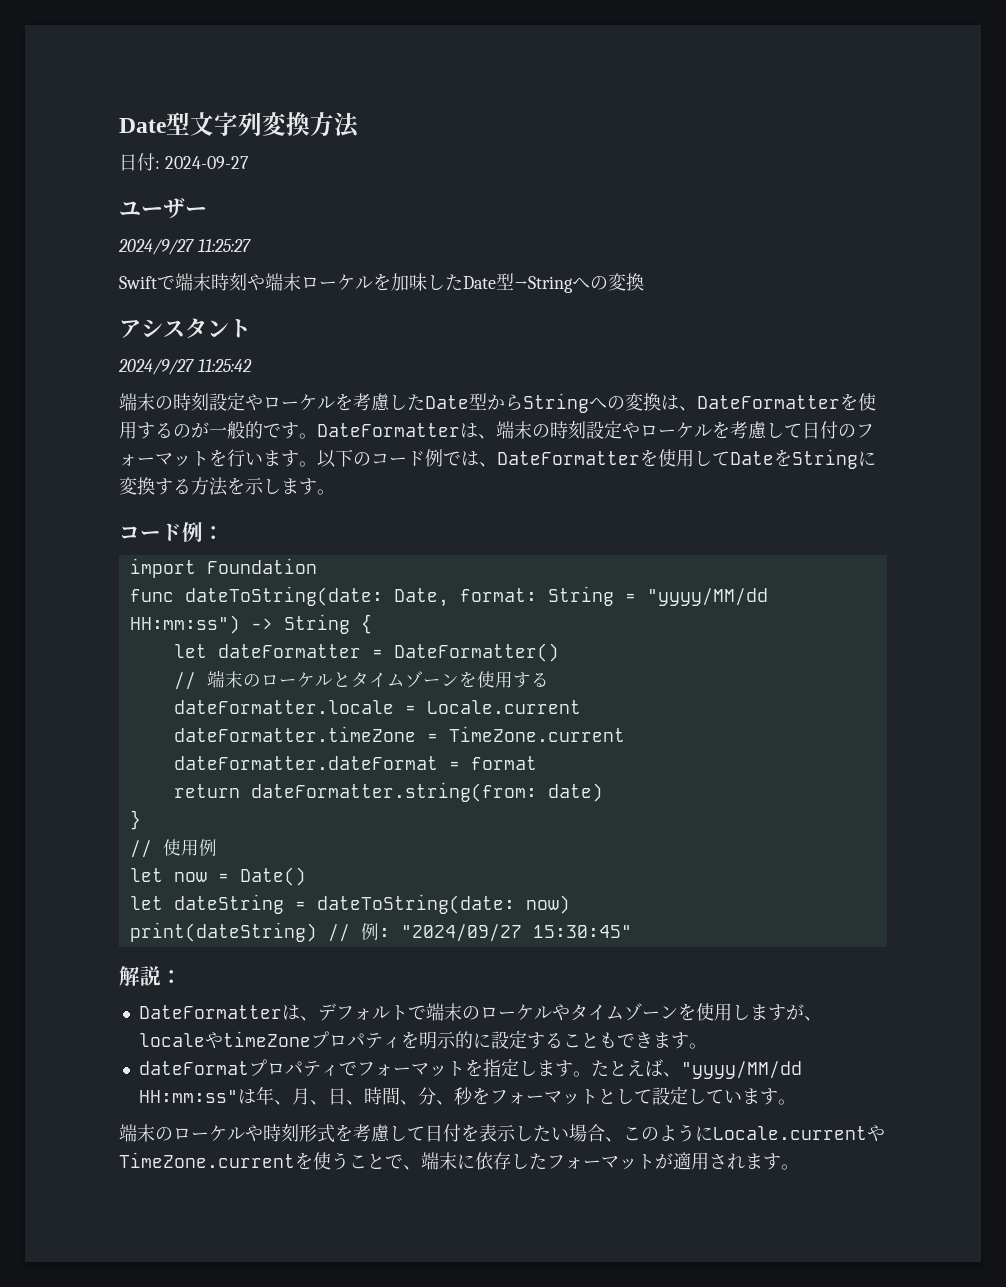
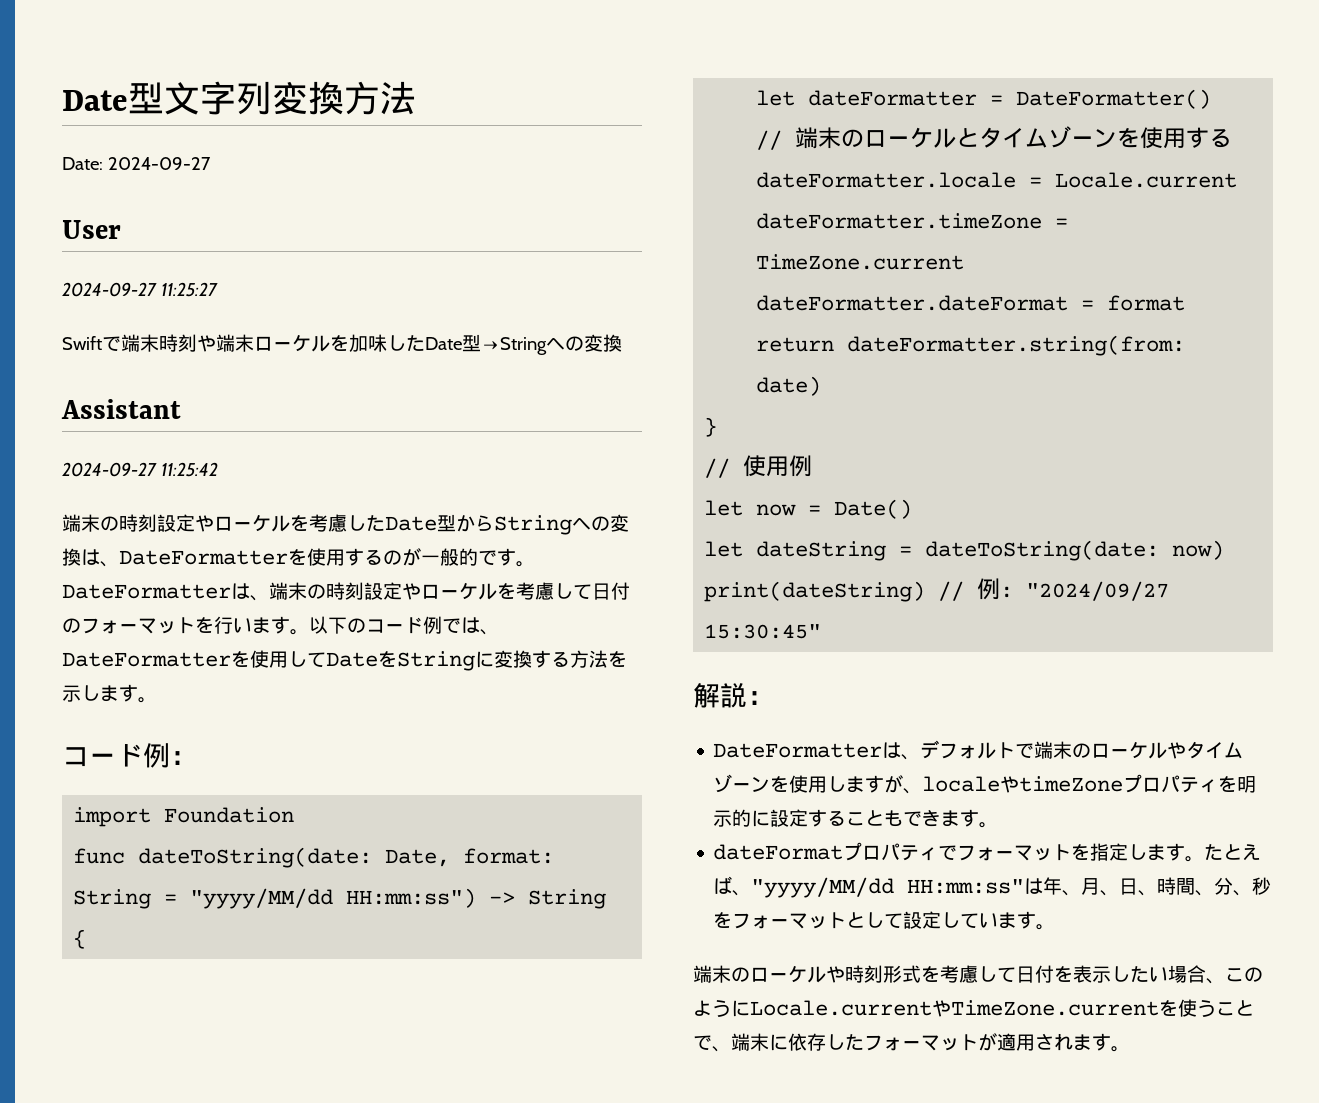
[119,153,160,171] 日付: -> [62,157,103,170] Date:
[119,198,207,219] [118,239,194,255] ユーザー // 2024/9/27 -> [62,220,121,239] [62,282,157,297] User // 2024-09-27
[119,318,251,339] [118,359,194,375] アシスタント // 2024/9/27 -> [61,399,181,419] [62,462,157,477] Assistant // 2024-09-27

